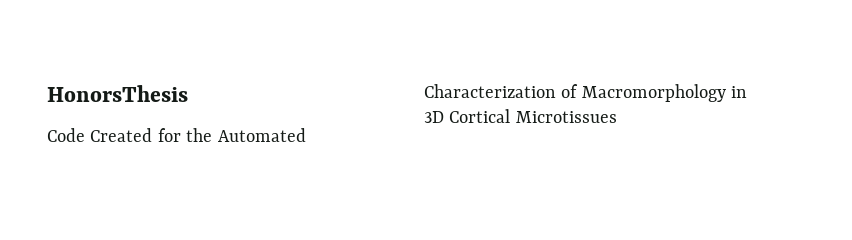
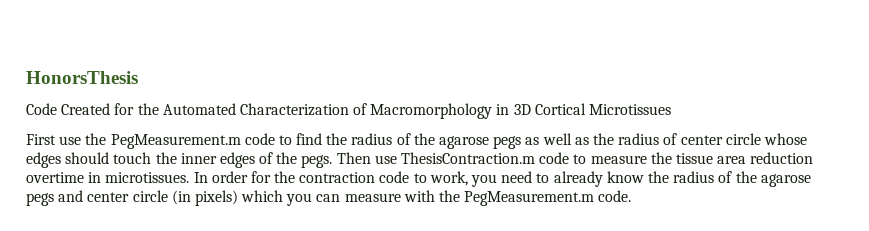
(617, 117) none -> [26,133,807,149] [26,152,814,168] [26,171,811,187] [26,190,632,206] // First use the PegMeasurement.m code to find the radius of the agarose pegs as well as the radius of center circle whose edges should touch the inner edges of the pegs. Then use ThesisContraction.m code to measure the tissue area reduction overtime in microtissues. In order for the contraction code to work, you need to already know the radius of the agarose pegs and center circle (in pixels) which you can measure with the PegMeasurement.m code.

